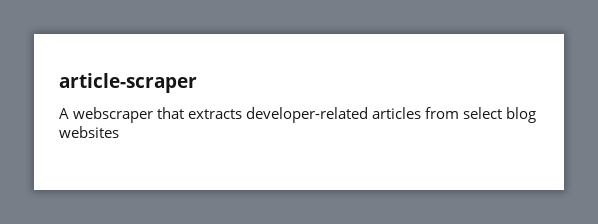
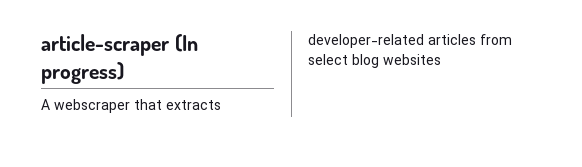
(197, 83) none -> [174,34,198,52] [41,62,124,84] (In progress)

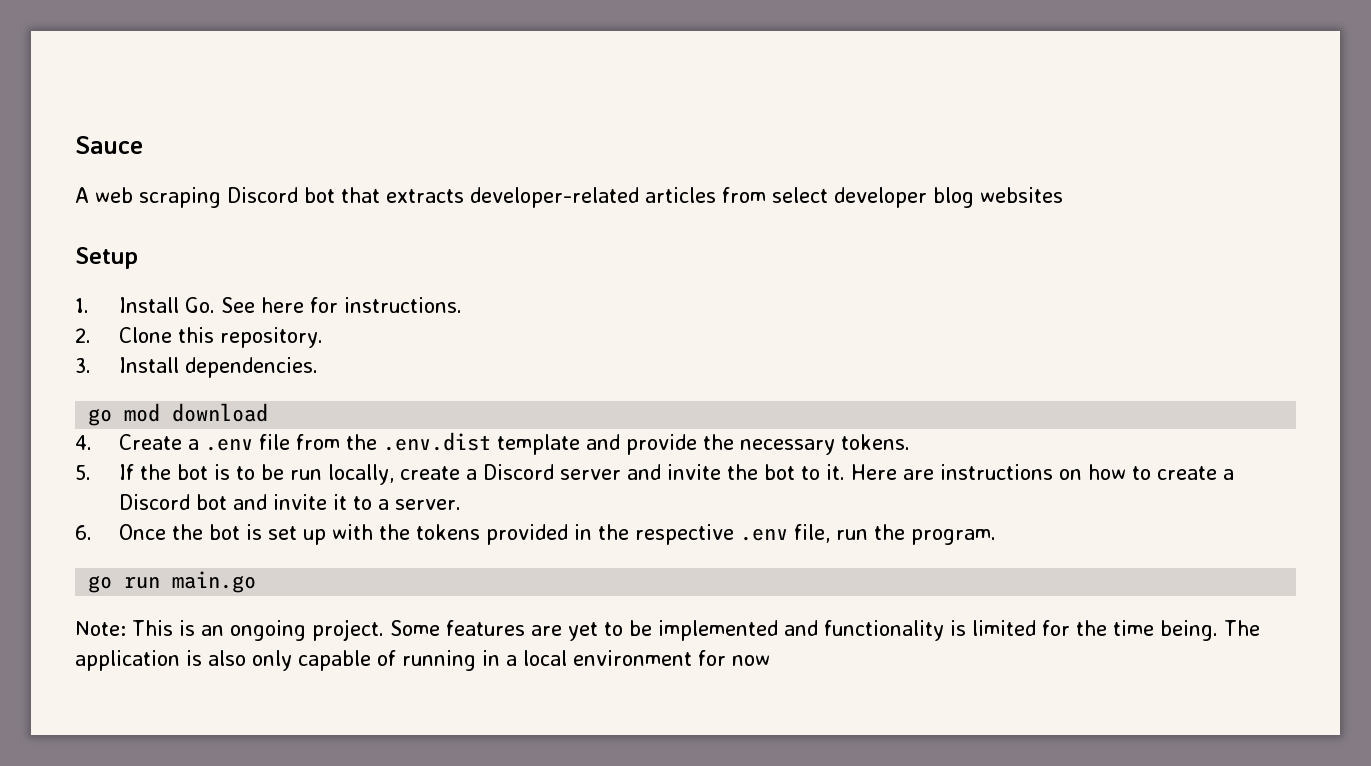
[41,34,198,56] [41,62,124,84] [41,99,130,113] article-scraper (In progress) // A webscraper -> [75,136,143,154] [75,187,335,208] Sauce // A web scraping Discord bot
(348, 59) none -> [834,187,927,208] developer
(441, 59) none -> [75,247,138,269] [75,297,462,313] [75,327,323,348] [75,357,318,378] [88,403,269,426] [75,432,910,455] [75,464,1234,485] [118,494,461,510] [75,524,996,545] [88,571,257,593] [75,619,1260,641] [75,650,770,671] // Setup // 1. Install Go. See here for instructions. // 2. Clone this repository. // 3. Install dependencies. // go mod download // 4. Create a .env file from the .env.dist template and provide the necessary tokens. // 5. If the bot is to be run locally, create a Discord server and invite the bot to it. Here are instructions on how to create a Discord bot and invite it to a server. // 6. Once the bot is set up with the tokens provided in the respective .env file, run the program. // go run main.go // Note: This is an ongoing project. Some features are yet to be implemented and functionality is limited for the time being. The application is also only capable of running in a local environment for now

